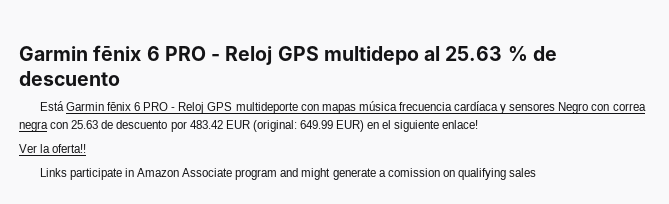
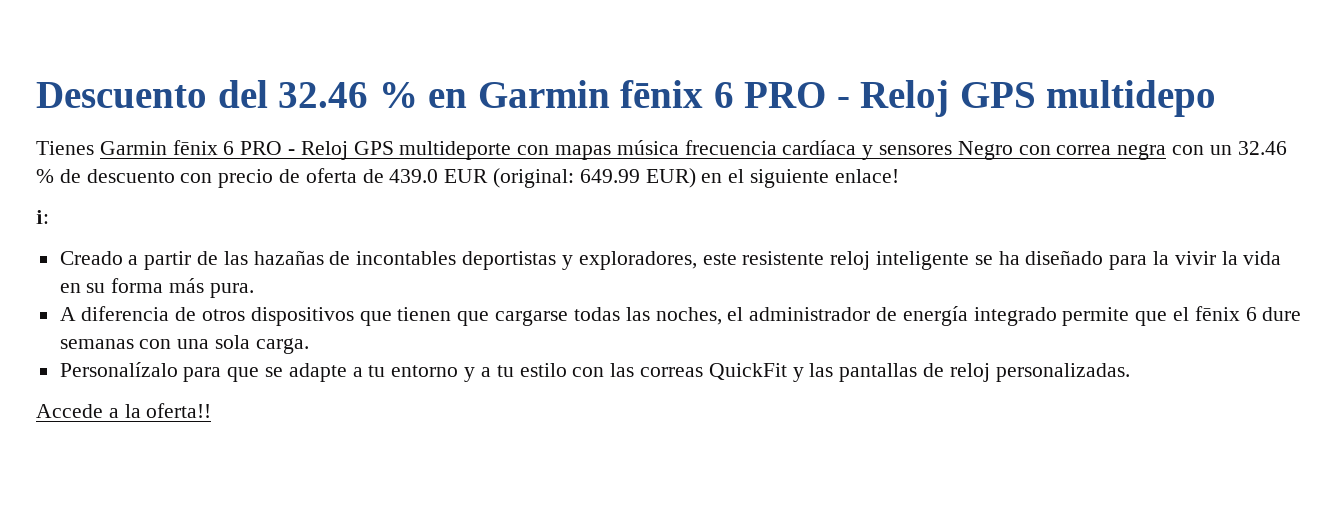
(19, 53) none -> [36,80,468,108] Descuento del 32.46 % en
[424,46,557,61] [19,71,120,86] [39,101,64,111] al 25.63 % de descuento // Está -> [36,141,94,155] // Tienes
[71,120,223,132] 25.63 de descuento por 483.42 -> [1209,141,1287,155] [36,168,439,188] un 32.46 % de descuento con precio de oferta de 439.0
[19,144,87,153] [39,168,537,180] Ver la oferta!! // Links participate in Amazon Associate program and might generate a comission on qualifying sales -> [36,210,49,224] [59,250,1282,270] [59,278,254,298] [59,306,1302,326] [59,335,309,354] [59,362,1130,382] [36,403,212,418] ℹ: // Creado a partir de las hazañas de incontables deportistas y exploradores, este resistente reloj inteligente se ha diseñado para la vivir la vida en su forma más pura. // A diferencia de otros dispositivos que tienen que cargarse todas las noches, el administrador de energía integrado permite que el fēnix 6 dure semanas con una sola carga. // Personalízalo para que se adapte a tu entorno y a tu estilo con las correas QuickFit y las pantallas de reloj personalizadas. // Accede a la oferta!!

